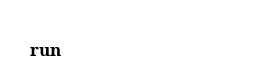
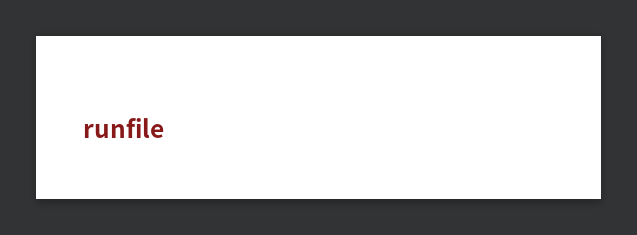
[30,47,61,56] run -> [83,118,164,138] runfile

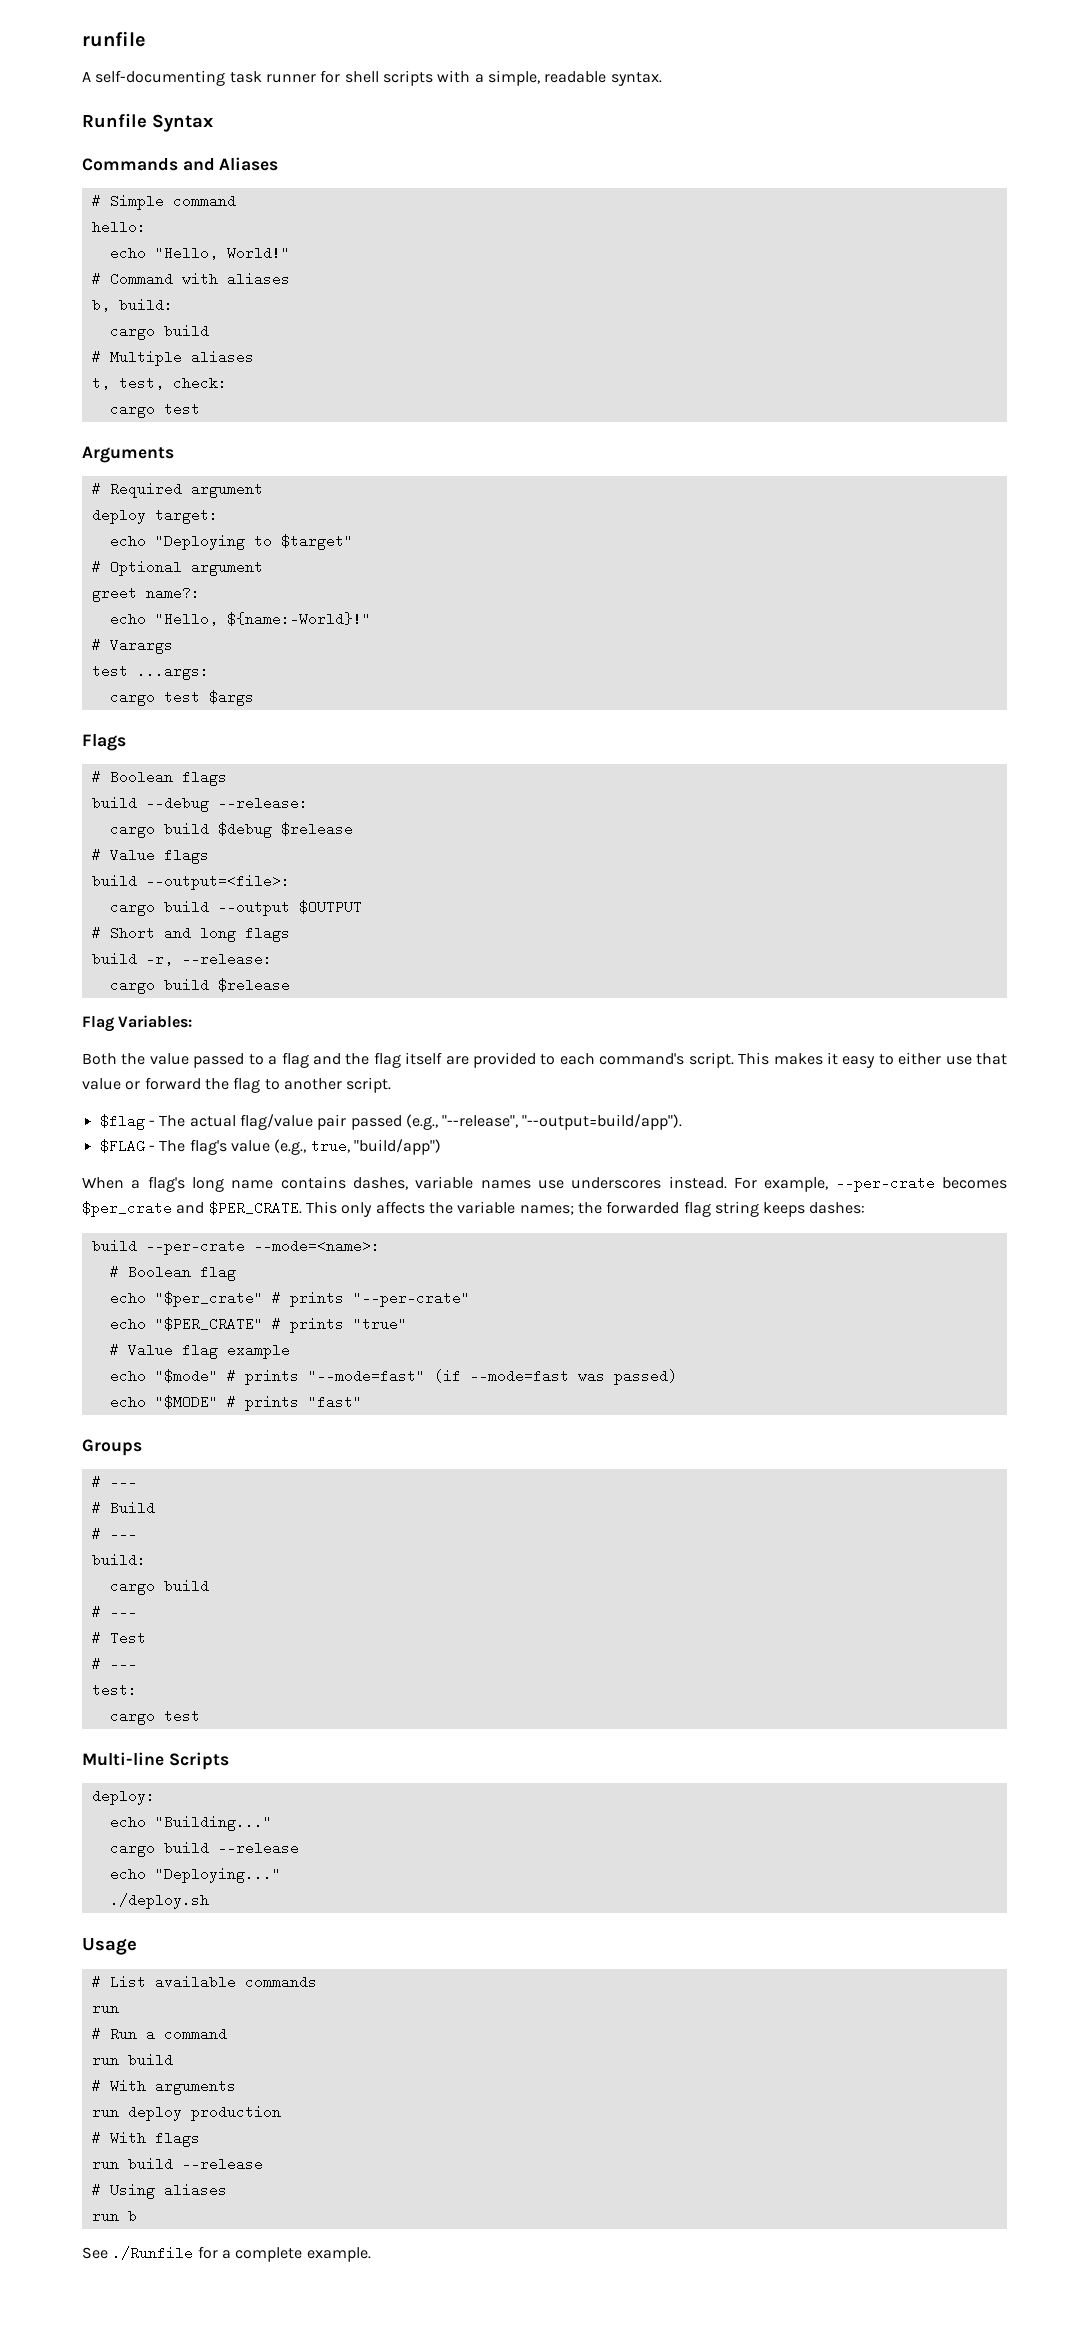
(164, 128) none -> [82,70,662,86] [82,113,213,132] [82,157,279,171] [91,194,236,210] [91,220,146,234] [109,246,290,260] [91,272,290,286] [91,298,173,312] [109,324,209,340] [91,350,254,366] [91,376,227,390] [109,402,200,418] [82,446,174,463] [91,482,263,498] [91,508,218,524] [109,534,353,550] [91,560,263,576] [91,586,200,602] [109,612,371,626] [91,638,173,654] [91,664,209,680] [109,690,254,706] [82,734,126,751] [91,770,227,786] [91,796,308,812] [109,822,353,838] [91,848,209,864] [91,874,290,890] [109,900,362,916] [91,926,290,942] [91,952,272,966] [109,978,290,994] [82,1015,193,1032] [82,1052,1007,1068] [82,1077,392,1093] [99,1114,683,1130] [99,1139,441,1155] [82,1176,1008,1192] [82,1201,866,1217] [91,1239,380,1255] [109,1265,236,1281] [109,1291,470,1307] [109,1317,407,1333] [109,1343,290,1359] [109,1369,677,1385] [109,1395,362,1411] [82,1439,142,1456] [91,1475,137,1489] [91,1501,155,1515] [91,1527,137,1541] [91,1553,146,1567] [109,1579,209,1595] [91,1605,137,1619] [91,1631,146,1645] [91,1657,137,1671] [91,1683,137,1697] [109,1709,200,1725] [82,1752,229,1770] [91,1789,155,1805] [109,1815,272,1831] [109,1841,299,1857] [109,1867,281,1883] [109,1893,209,1909] [82,1938,137,1955] [91,1975,317,1989] [91,2006,119,2013] [91,2027,227,2041] [91,2053,173,2067] [91,2079,236,2095] [91,2105,281,2121] [91,2131,200,2147] [91,2157,263,2171] [91,2183,227,2199] [91,2209,137,2223] [82,2246,371,2262] // A self-documenting task runner for shell scripts with a simple, readable syntax. // Runfile Syntax // Commands and Aliases // # Simple command // hello: // echo "Hello, World!" // # Command with aliases // b, build: // cargo build // # Multiple aliases // t, test, check: // cargo test // Arguments // # Required argument // deploy target: // echo "Deploying to $target" // # Optional argument // greet name?: // echo "Hello, ${name:-World}!" // # Varargs // test ...args: // cargo test $args // Flags // # Boolean flags // build --debug --release: // cargo build $debug $release // # Value flags // build --output=<file>: // cargo build --output $OUTPUT // # Short and long flags // build -r, --release: // cargo build $release // Flag Variables: // Both the value passed to a flag and the flag itself are provided to each command's script. This makes it easy to either use that value or forward the flag to another script. // $flag - The actual flag/value pair passed (e.g., "--release", "--output=build/app"). // $FLAG - The flag's value (e.g., true, "build/app") // When a flag's long name contains dashes, variable names use underscores instead. For example, --per-crate becomes $per_crate and $PER_CRATE. This only affects the variable names; the forwarded flag string keeps dashes: // build --per-crate --mode=<name>: // # Boolean flag // echo "$per_crate" # prints "--per-crate" // echo "$PER_CRATE" # prints "true" // # Value flag example // echo "$mode" # prints "--mode=fast" (if --mode=fast was passed) // echo "$MODE" # prints "fast" // Groups // # --- // # Build // # --- // build: // cargo build // # --- // # Test // # --- // test: // cargo test // Multi-line Scripts // deploy: // echo "Building..." // cargo build --release // echo "Deploying..." // ./deploy.sh // Usage // # List available commands // run // # Run a command // run build // # With arguments // run deploy production // # With flags // run build --release // # Using aliases // run b // See ./Runfile for a complete example.

